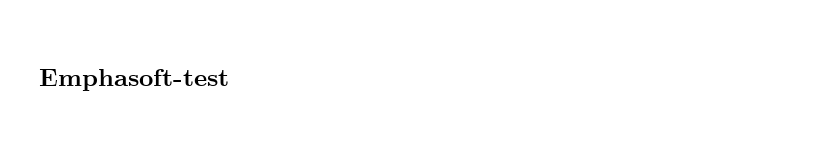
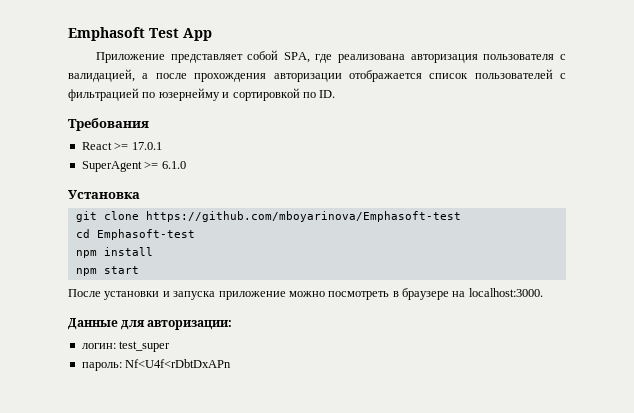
[39,69,229,91] Emphasoft-test -> [68,27,212,41] [95,50,566,63] [68,69,566,82] [68,88,336,101] [68,118,149,131] [81,142,162,150] [81,161,186,172] [68,190,140,199] [75,211,461,222] [75,229,195,240] [75,247,153,258] [75,266,139,276] [68,288,543,300] [68,318,233,330] [81,341,171,352] [81,359,232,371] Emphasoft Test App // Приложение представляет собой SPA, где реализована авторизация пользователя с валидацией, а после прохождения авторизации отображается список пользователей с фильтрацией по юзернейму и сортировкой по ID. // Требования // React >= 17.0.1 // SuperAgent >= 6.1.0 // Установка // git clone https://github.com/mboyarinova/Emphasoft-test // cd Emphasoft-test // npm install // npm start // После установки и запуска приложение можно посмотреть в браузере на localhost:3000. // Данные для авторизации: // логин: test_super // пароль: Nf<U4f<rDbtDxAPn

